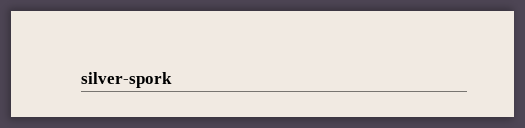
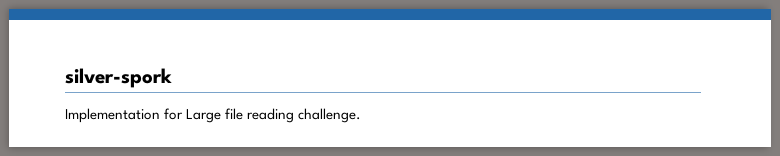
(172, 80) none -> [65,108,362,123] // Implementation for Large file reading challenge.

